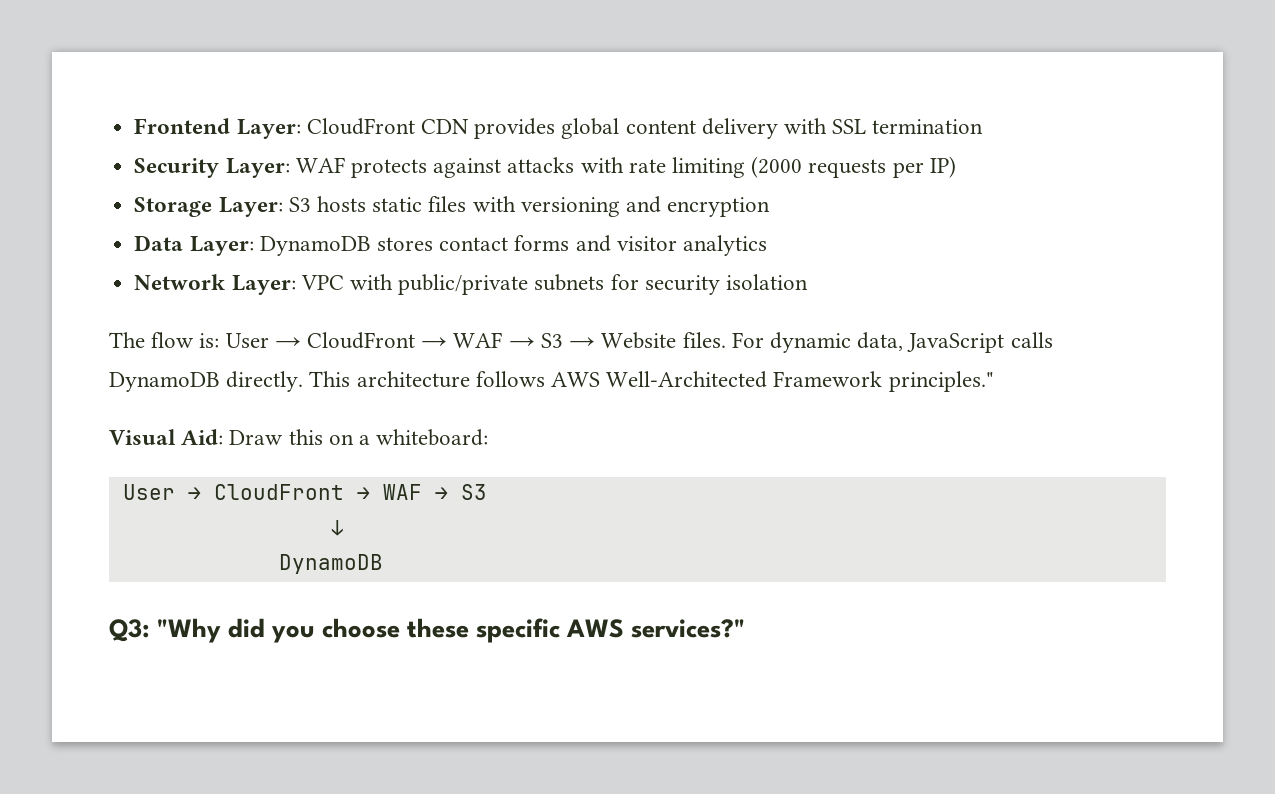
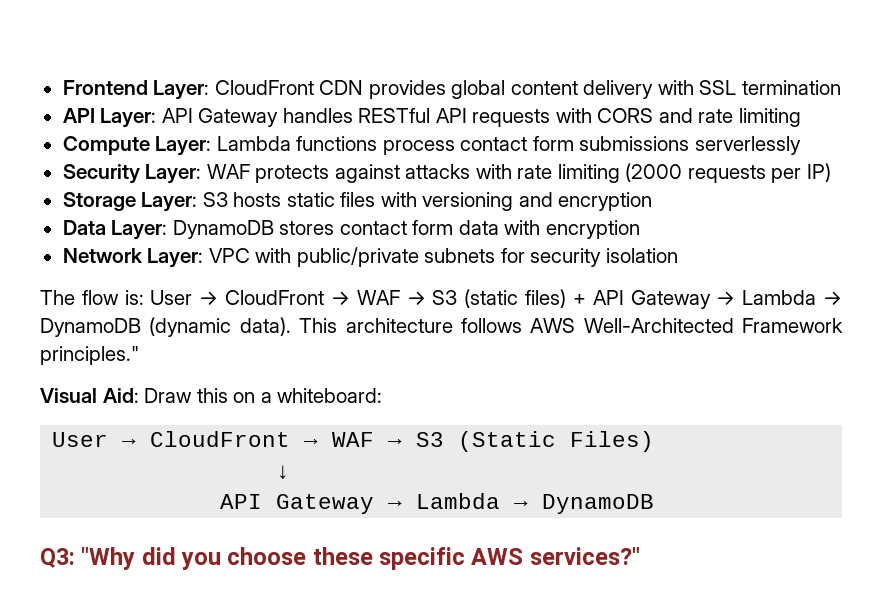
(984, 126) none -> [62,108,801,128] [62,136,801,156] // API Layer: API Gateway handles RESTful API requests with CORS and rate limiting // Compute Layer: Lambda functions process contact form submissions serverlessly
[514,235,767,256] forms and visitor analytics -> [412,220,640,239] form data with encryption
[569,332,1053,353] [109,371,304,392] → Website files. For dynamic data, JavaScript calls DynamoDB directly. -> [464,289,843,309] [40,317,291,337] (static files) + API Gateway → Lambda → DynamoDB (dynamic data).
(487, 492) none -> [458,431,655,452] (Static Files)
(344, 528) none -> [220,493,529,514] API Gateway → Lambda →

